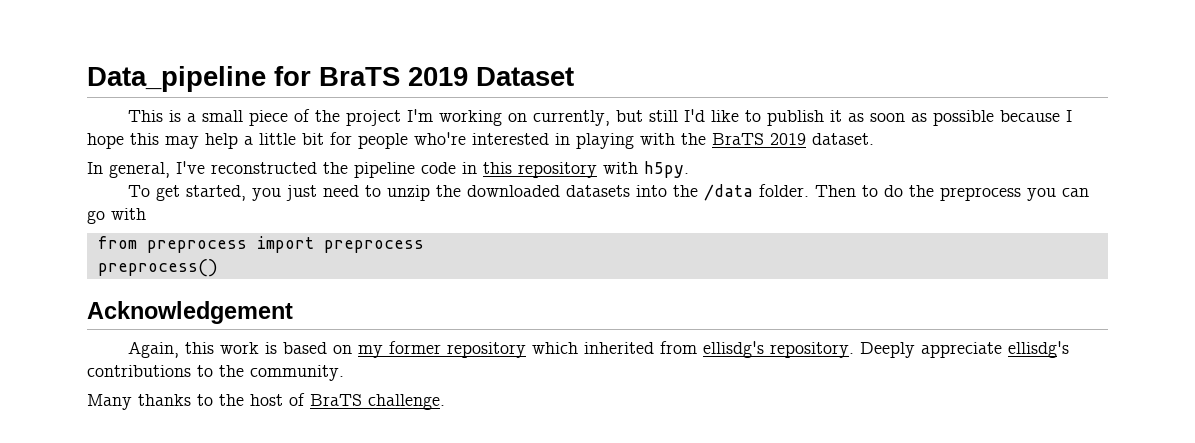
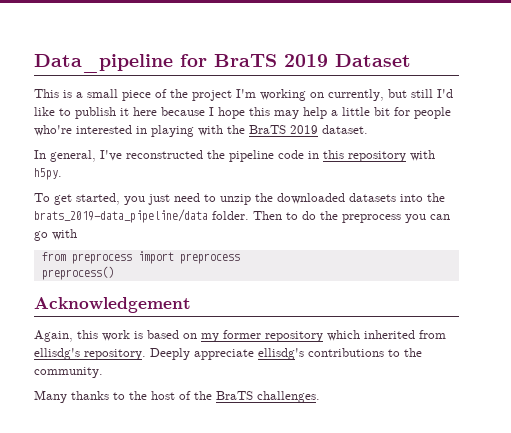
[847,110,994,126] as soon as possible -> [133,107,157,116] here
[703,184,753,201] /data -> [34,209,208,223] brats_2019-data_pipeline/data
[310,394,445,410] BraTS challenge. -> [194,391,320,403] the BraTS challenges.

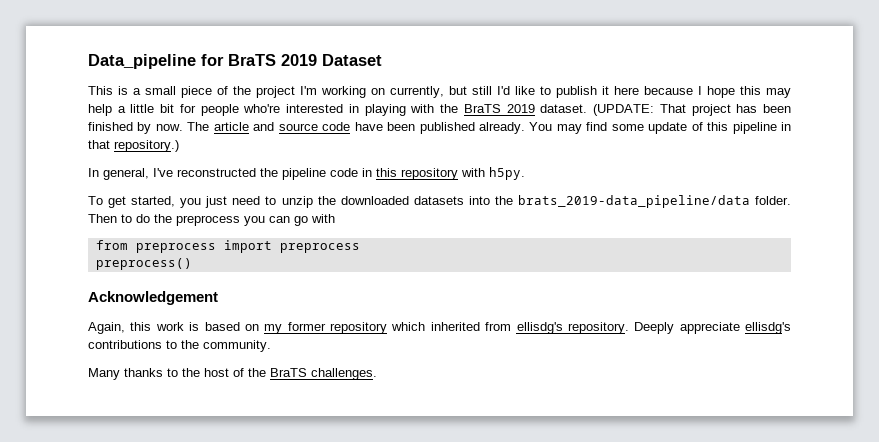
(368, 129) none -> [593,104,791,116] [88,122,792,134] [88,140,179,152] (UPDATE: That project has been finished by now. The article and source code have been published already. You may find some update of this pipeline in that repository.)

